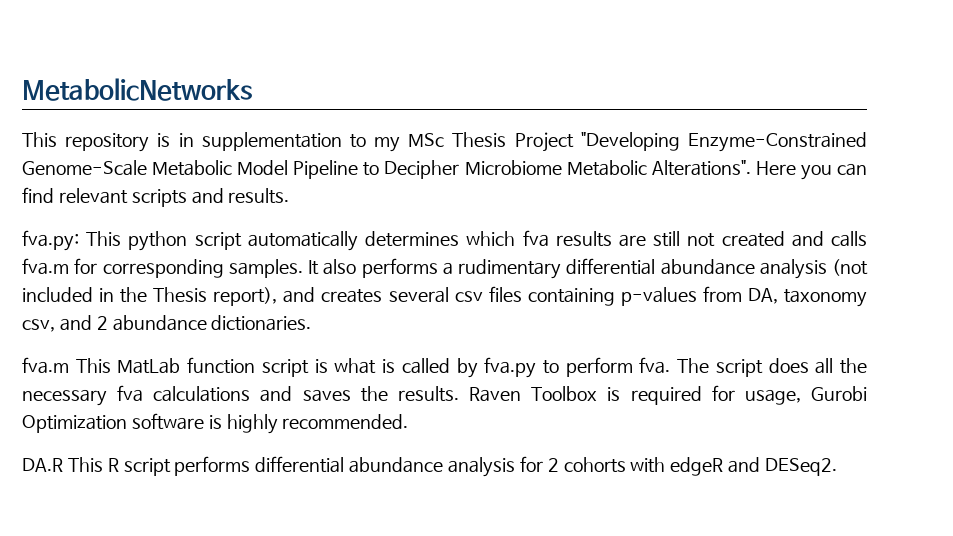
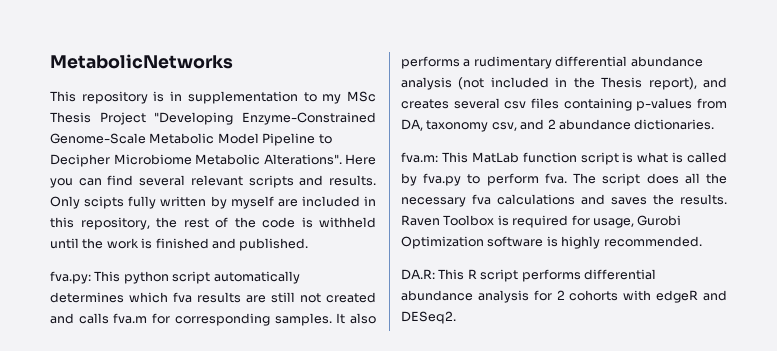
(54, 195) none -> [139,175,186,186] several
(290, 196) none -> [50,196,376,209] [50,217,376,230] [50,238,309,251] Only scipts fully written by myself are included in this repository, the rest of the code is withheld until the work is finished and published.
[22,357,69,374] fva.m -> [401,152,438,163] fva.m:
[22,458,63,472] DA.R -> [401,269,435,280] DA.R:

